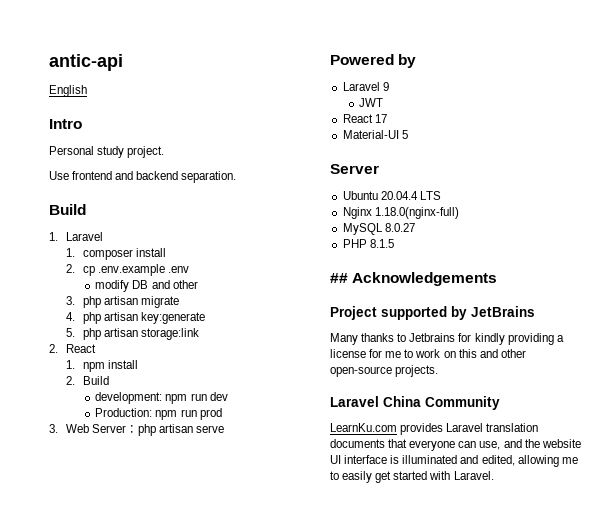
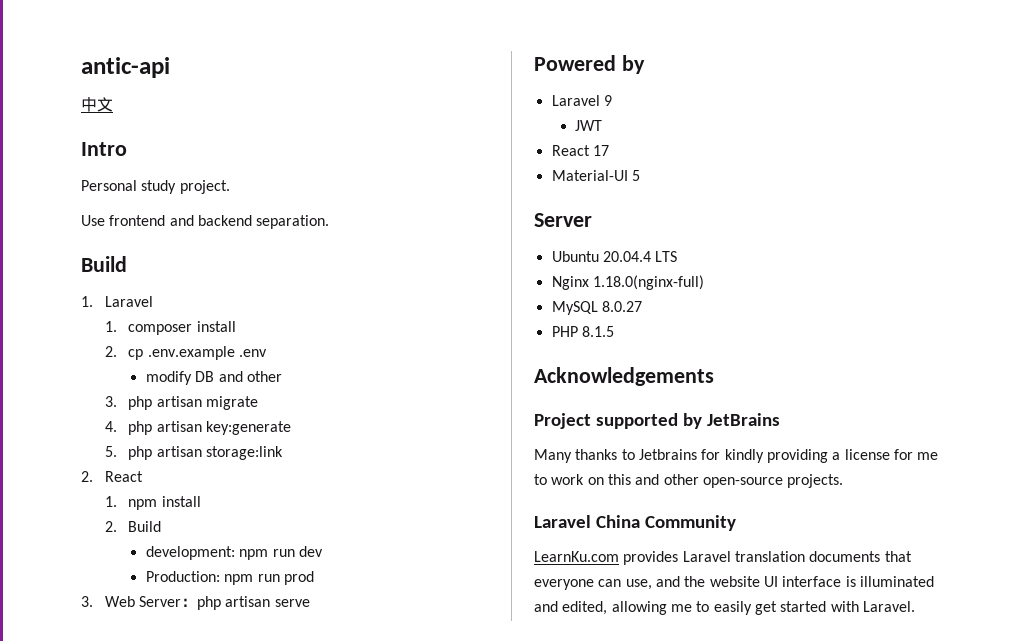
[49,85,87,97] English -> [81,97,113,112] 中文
[330,273,348,283] ## -> (614, 331) none

